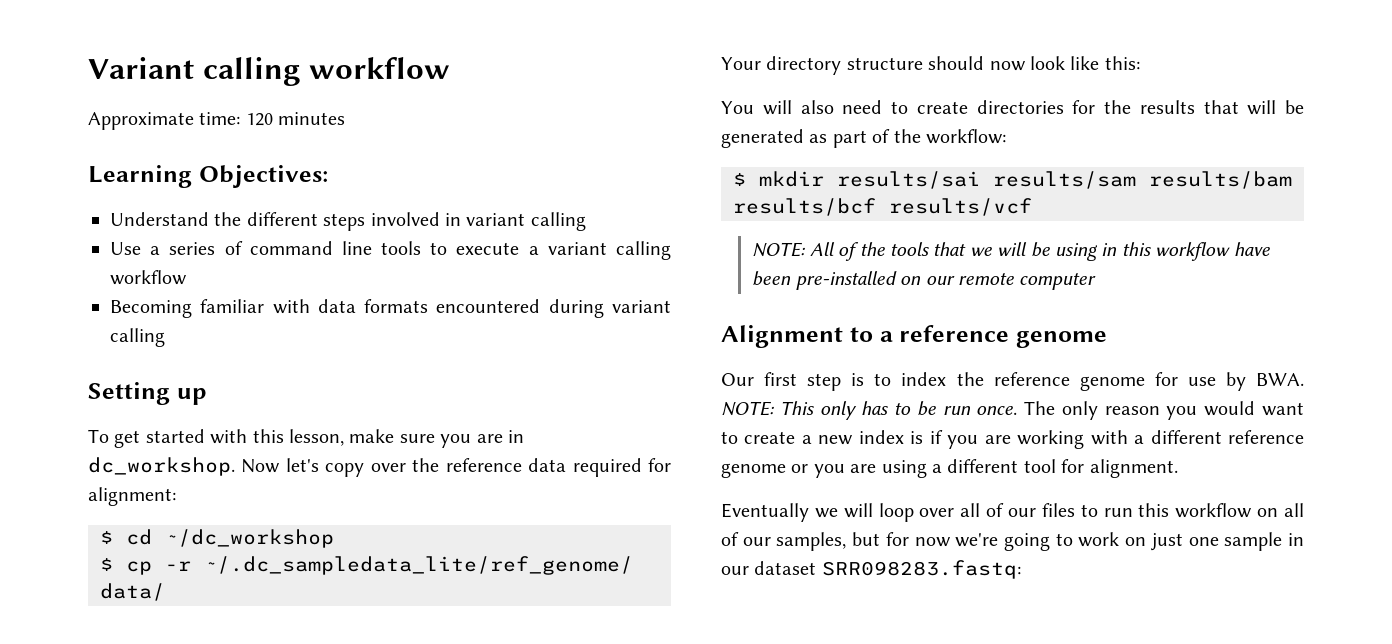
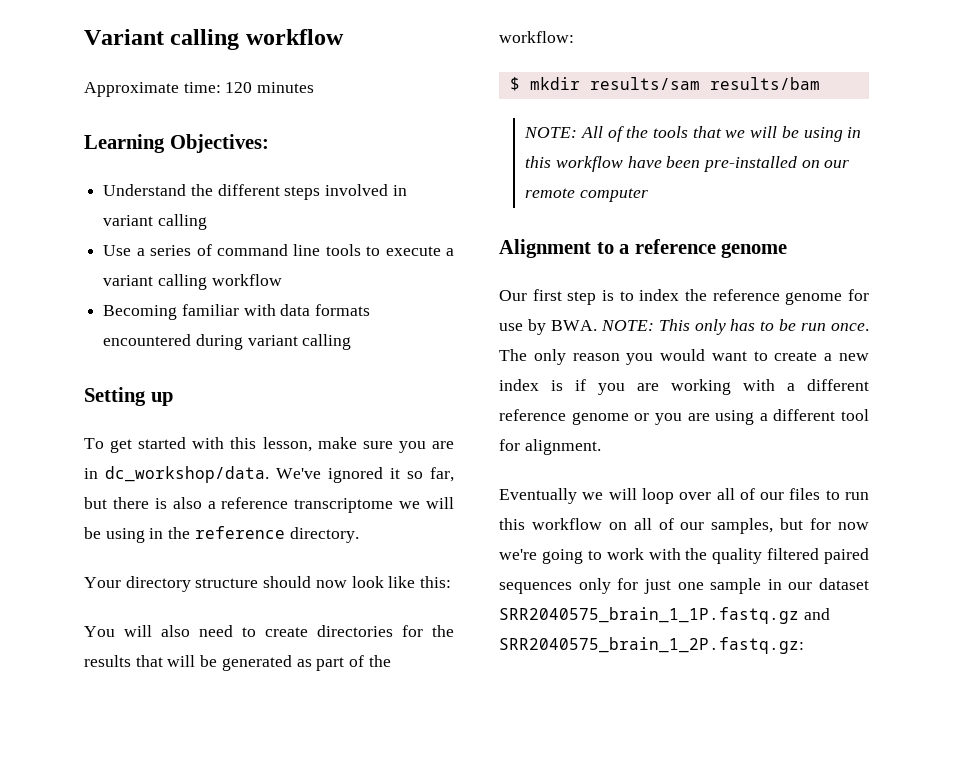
[88,457,671,477] [88,487,176,506] [100,529,334,548] [100,556,633,575] [100,583,165,601] dc_workshop. Now let's copy over the reference data required for alignment: // $ cd ~/dc_workshop // $ cp -r ~/.dc_sampledata_lite/ref_genome/ data/ -> [105,466,454,483] [84,497,454,513] [84,526,359,543] dc_workshop/data. We've ignored it so far, but there is also a reference transcriptome we will be using in the reference directory.
[837,171,980,189] results/sai -> (580, 83) none
[733,198,1032,216] results/bcf results/vcf -> (820, 83) none
[1125,537,1147,546] on -> [648,548,869,564] [499,578,639,594] with the quality filtered paired sequences only for
[821,560,1021,579] SRR098283.fastq: -> [499,607,830,624] [499,637,804,654] SRR2040575_brain_1_1P.fastq.gz and SRR2040575_brain_1_2P.fastq.gz:

